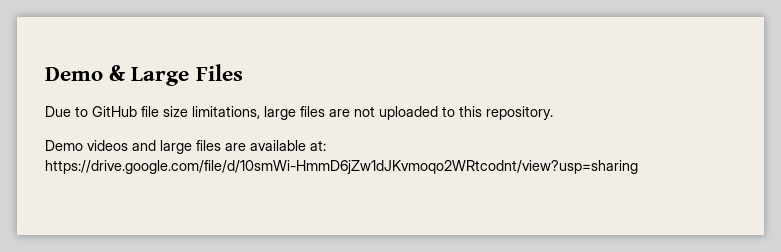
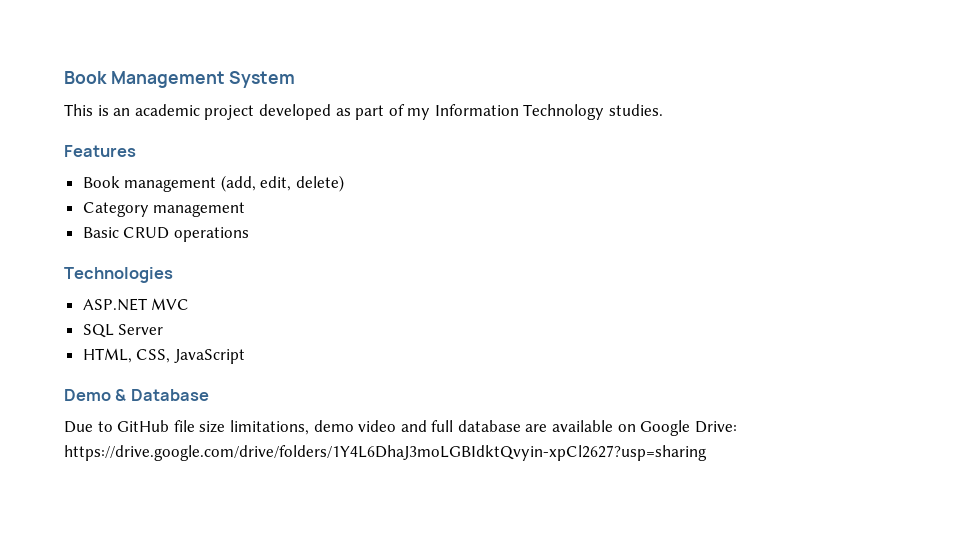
[45,64,243,86] Demo & Large Files -> [64,71,296,88] [64,104,664,120] [64,145,136,157] [82,175,345,192] [82,202,246,217] [82,227,249,242] [64,267,173,283] [82,298,190,311] [82,324,164,338] [82,348,245,364] [64,389,209,401] Book Management System // This is an academic project developed as part of my Information Technology studies. // Features // Book management (add, edit, delete) // Category management // Basic CRUD operations // Technologies // ASP.NET MVC // SQL Server // HTML, CSS, JavaScript // Demo & Database
[264,106,553,120] [45,140,326,154] [45,160,638,174] large files are not uploaded to this repository. // Demo videos and large files are available at: https://drive.google.com/file/d/10smWi-HmmD6jZw1dJKvmoqo2WRtcodnt/view?usp=sharing -> [313,420,737,436] [64,445,707,461] demo video and full database are available on Google Drive: https://drive.google.com/drive/folders/1Y4L6DhaJ3moLGBIdktQvyin-xpCl2627?usp=sharing

